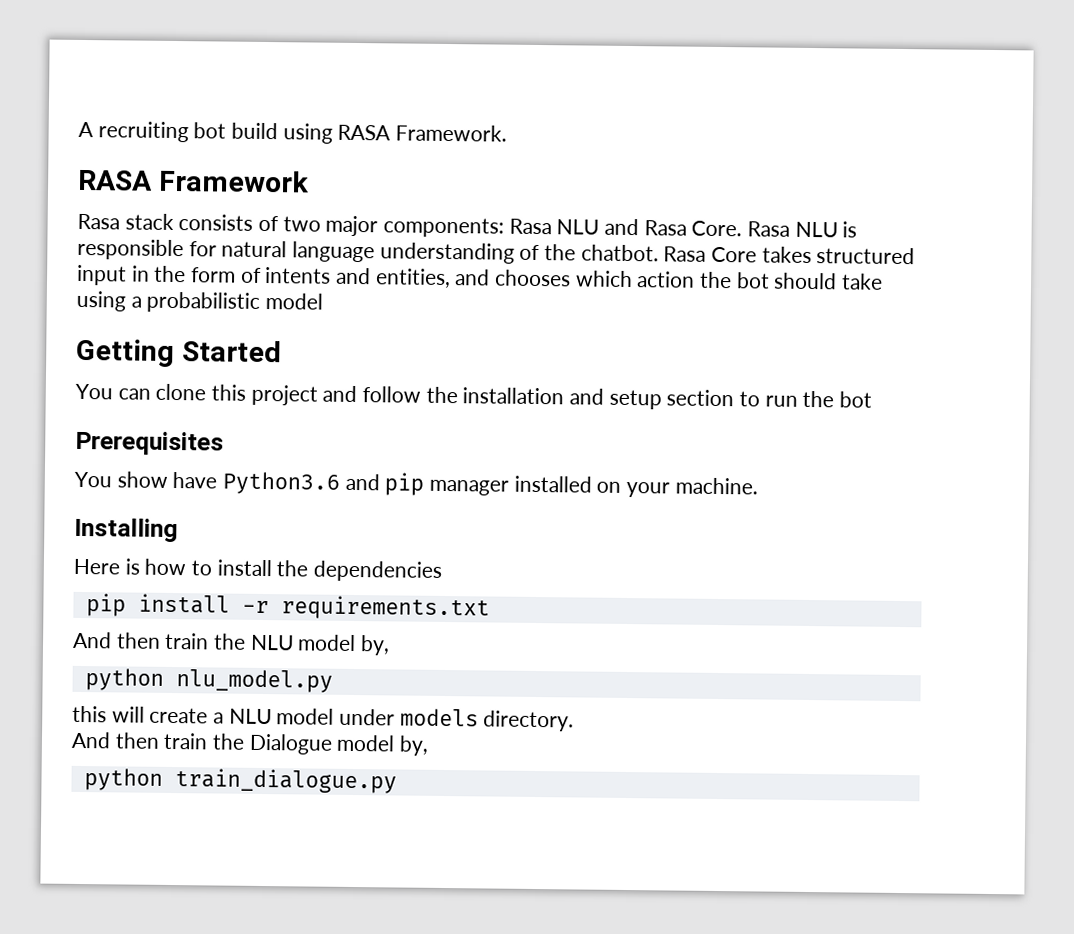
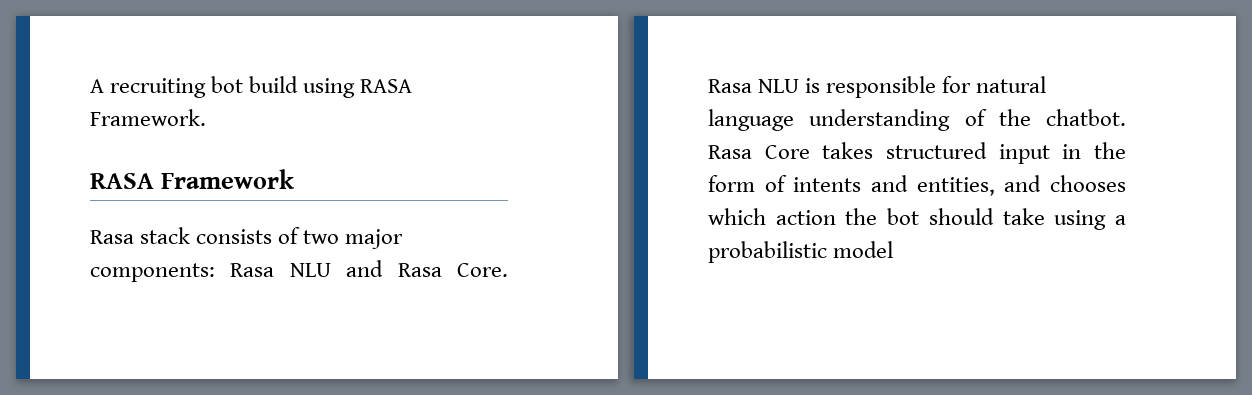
[76,338,282,368] [75,383,873,410] [75,430,224,456] [74,471,758,498] [74,517,178,543] [73,558,443,582] [85,593,490,621] [72,631,391,656] [84,668,333,693] [72,705,575,732] [71,731,430,756] [83,768,397,794] // Getting Started // You can clone this project and follow the installation and setup section to run the bot // Prerequisites // You show have Python3.6 and pip manager installed on your machine. // Installing // Here is how to install the dependencies // pip install -r requirements.txt // And then train the NLU model by, // python nlu_model.py // this will create a NLU model under models directory. // And then train the Dialogue model by, // python train_dialogue.py -> (894, 249) none

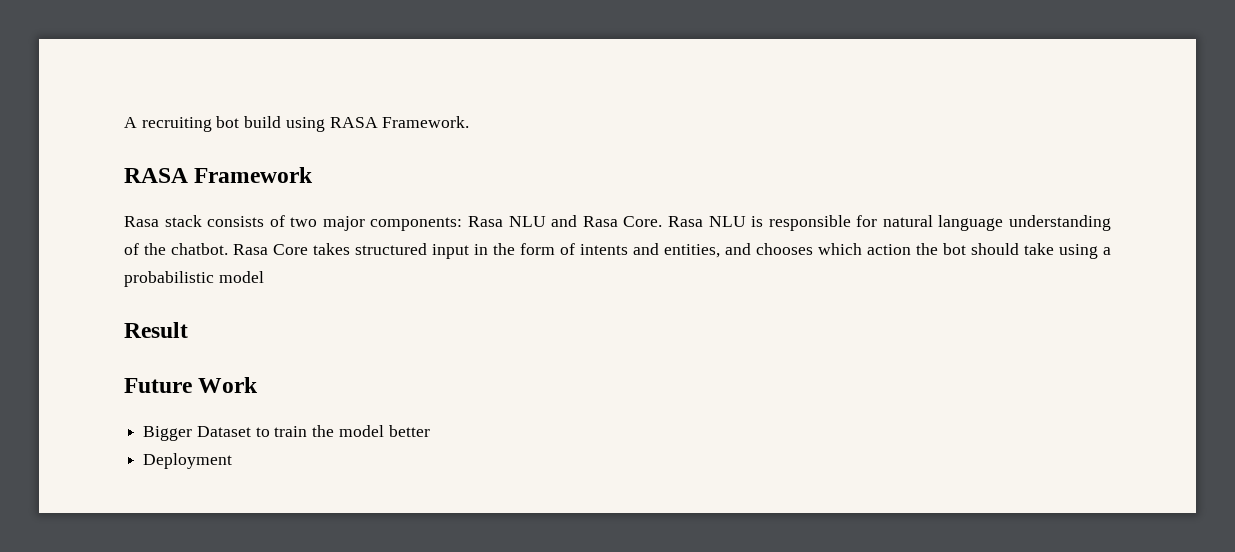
(894, 249) none -> [124,322,188,338] [124,377,259,393] [143,425,430,441] [143,453,233,469] // Result // Future Work // Bigger Dataset to train the model better // Deployment

